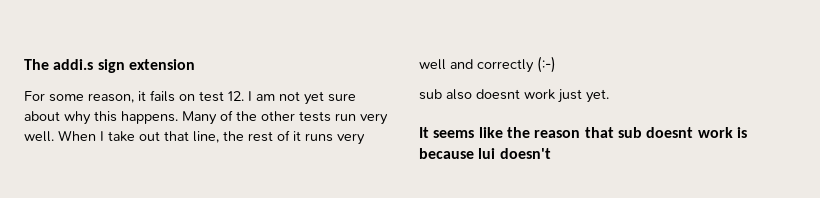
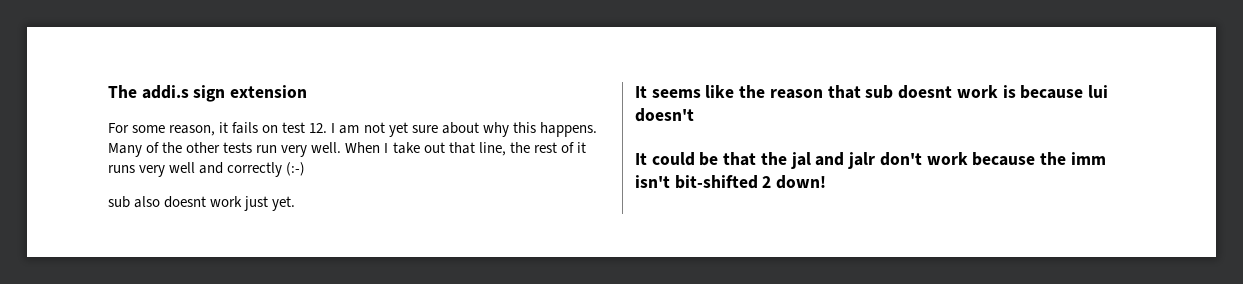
(551, 153) none -> [635,152,1106,169] [635,175,827,189] // It could be that the jal and jalr don't work because the imm isn't bit-shifted 2 down!

